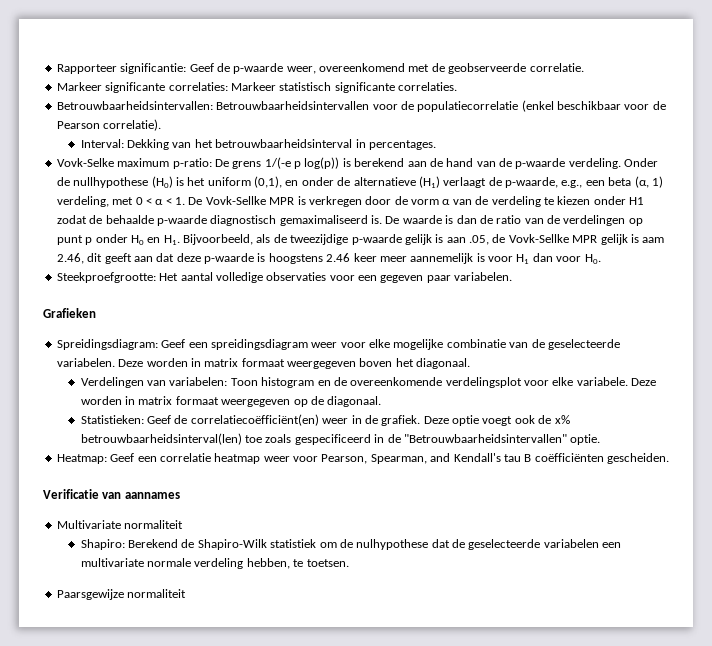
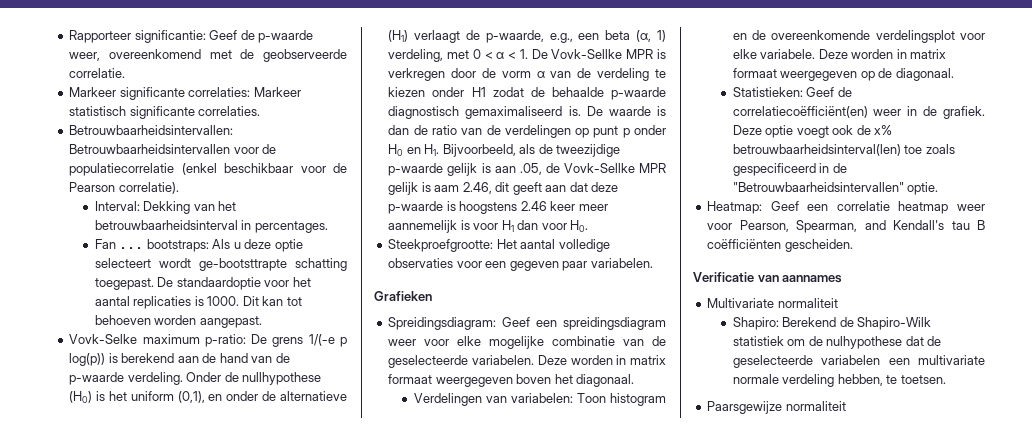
(436, 145) none -> [94,239,303,252] [94,258,347,271] [94,277,311,290] [94,296,302,309] [94,315,262,328] // Fan ... bootstraps: Als u deze optie selecteert wordt ge-bootsttrapte schatting toegepast. De standaardoptie voor het aantal replicaties is 1000. Dit kan tot behoeven worden aangepast.

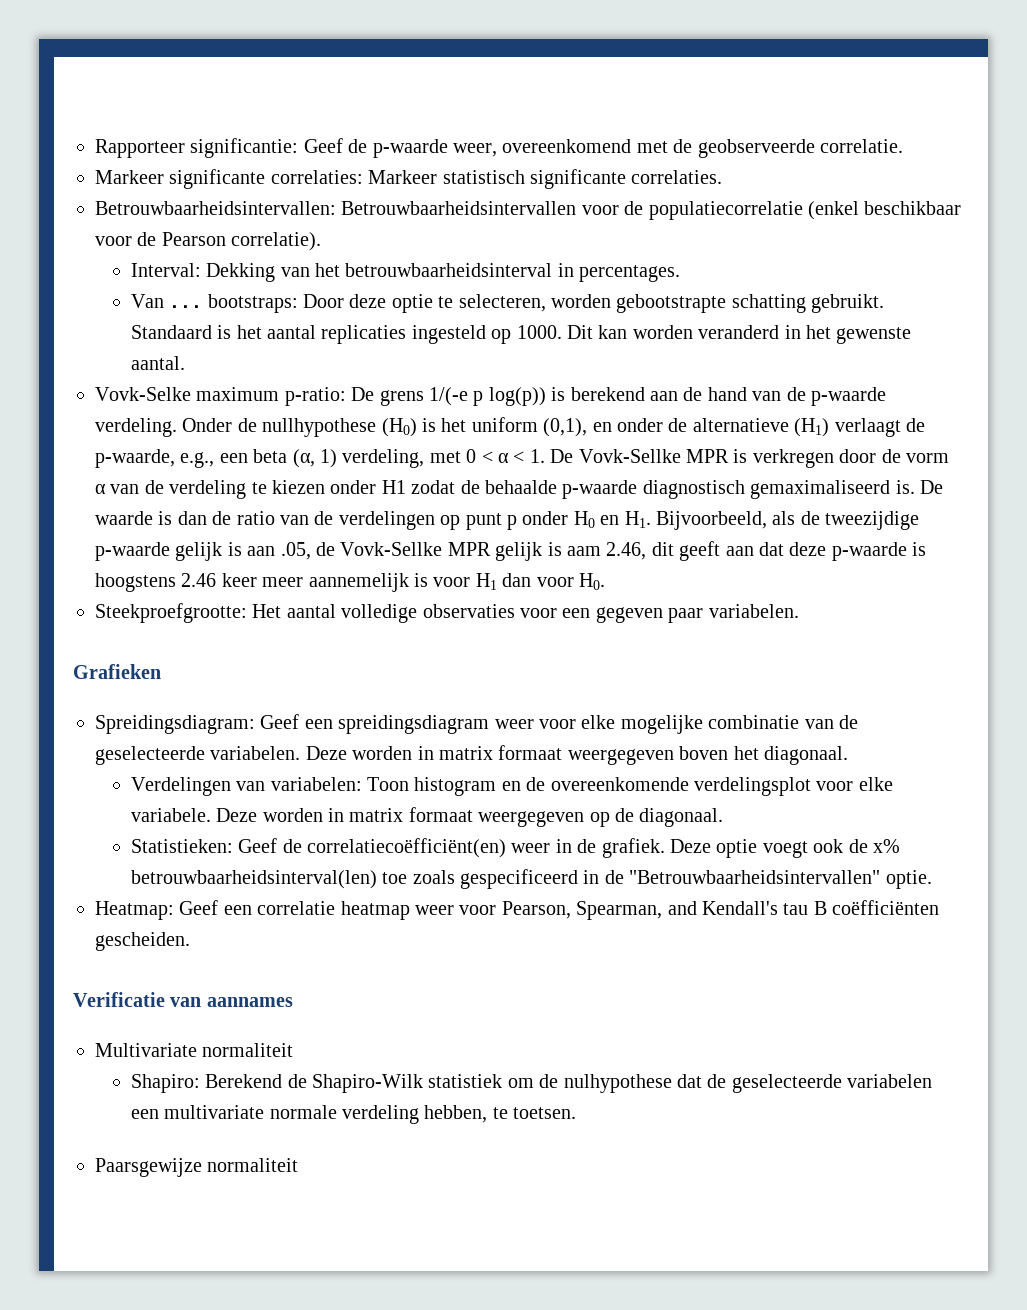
[94,239,116,249] Fan -> [130,294,164,308] Van
[212,239,303,252] [94,258,347,271] [94,277,290,290] Als u deze optie selecteert wordt ge-bootsttrapte schatting toegepast. De standaardoptie voor -> [302,294,885,313] [130,325,232,339] Door deze optie te selecteren, worden gebootstrapte schatting gebruikt. Standaard is
[194,296,204,306] is -> [411,325,512,344] ingesteld op
[286,297,302,306] [94,315,262,328] tot behoeven worden aangepast. -> [632,325,912,344] [130,356,185,370] worden veranderd in het gewenste aantal.

